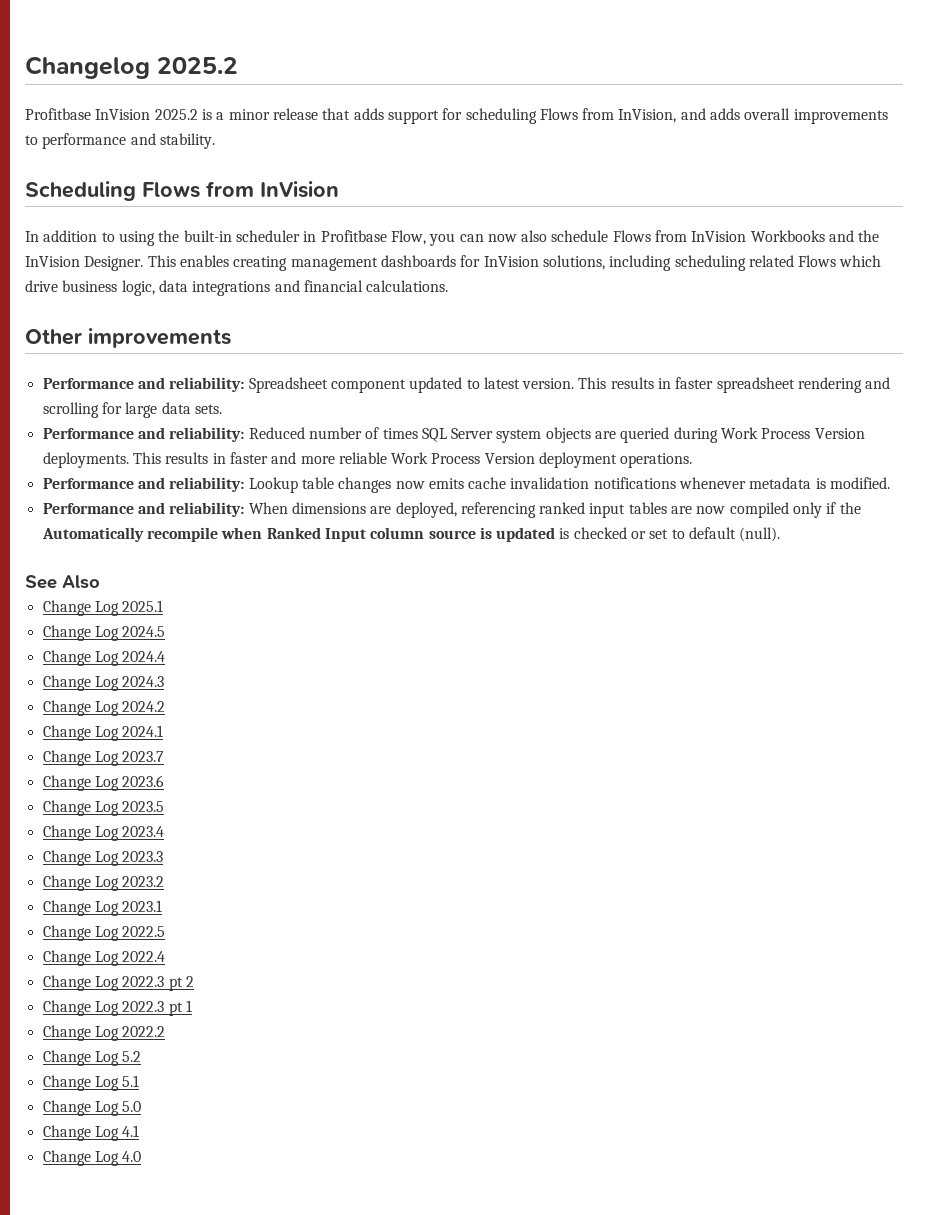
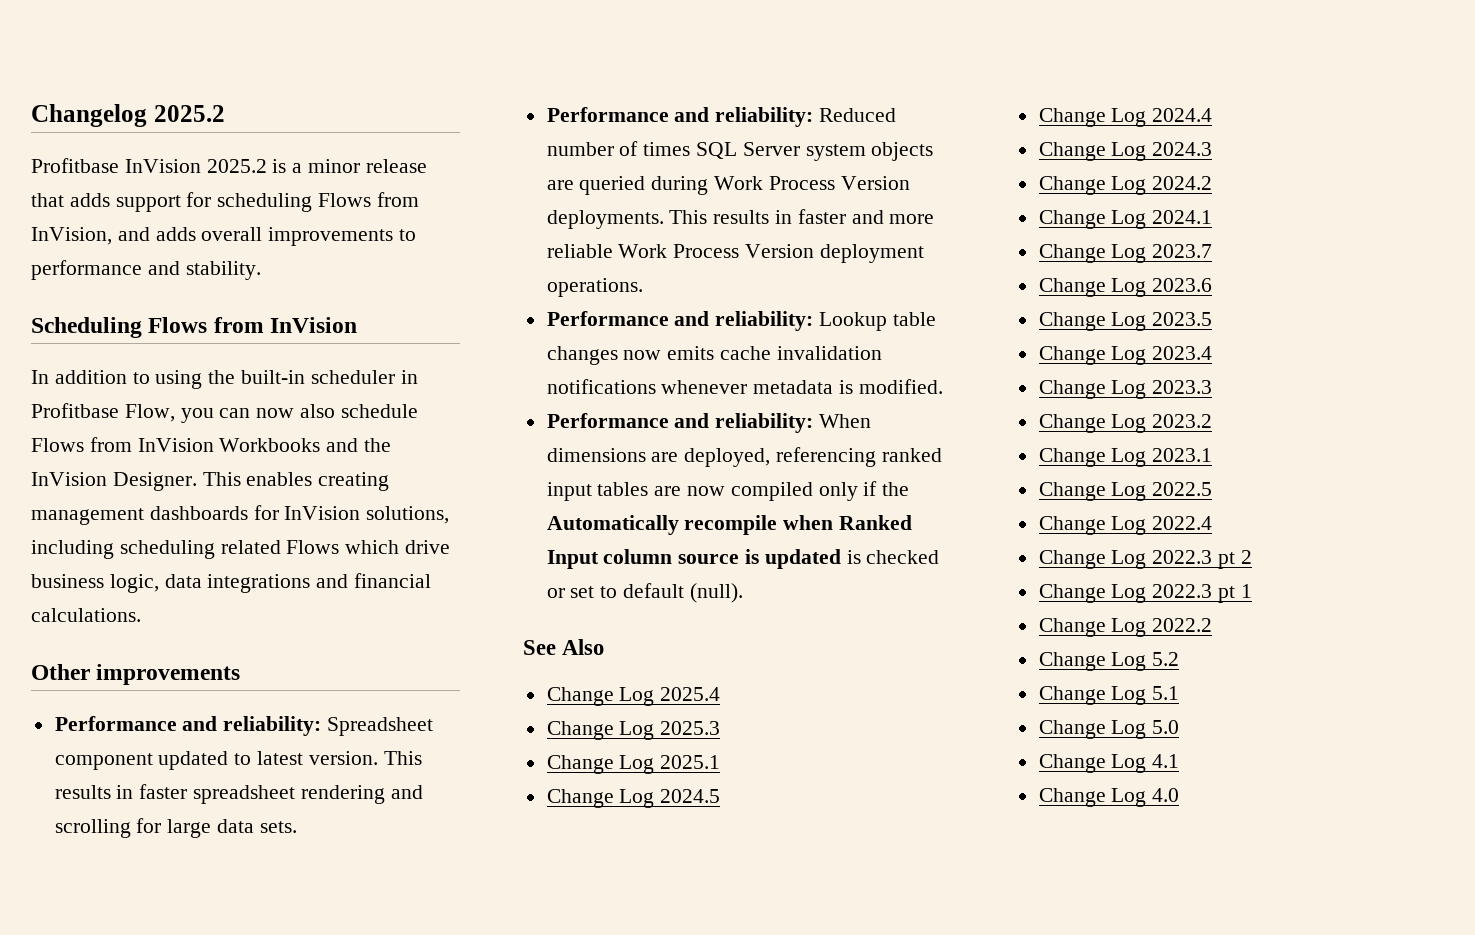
(100, 582) none -> [546,687,721,706] [546,721,721,740] // Change Log 2025.4 // Change Log 2025.3

